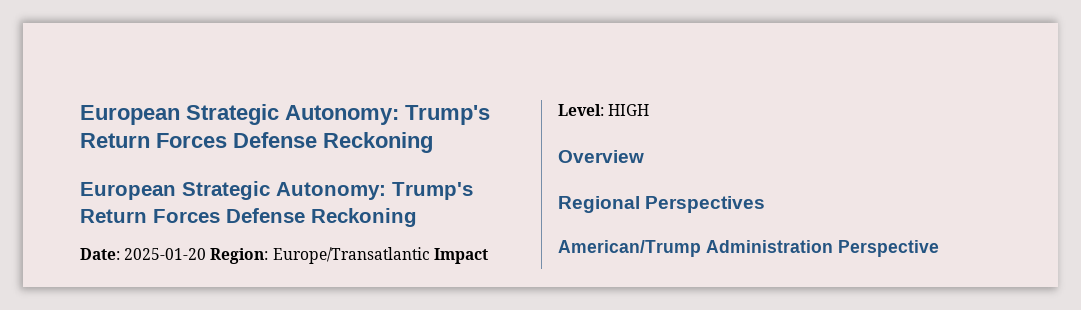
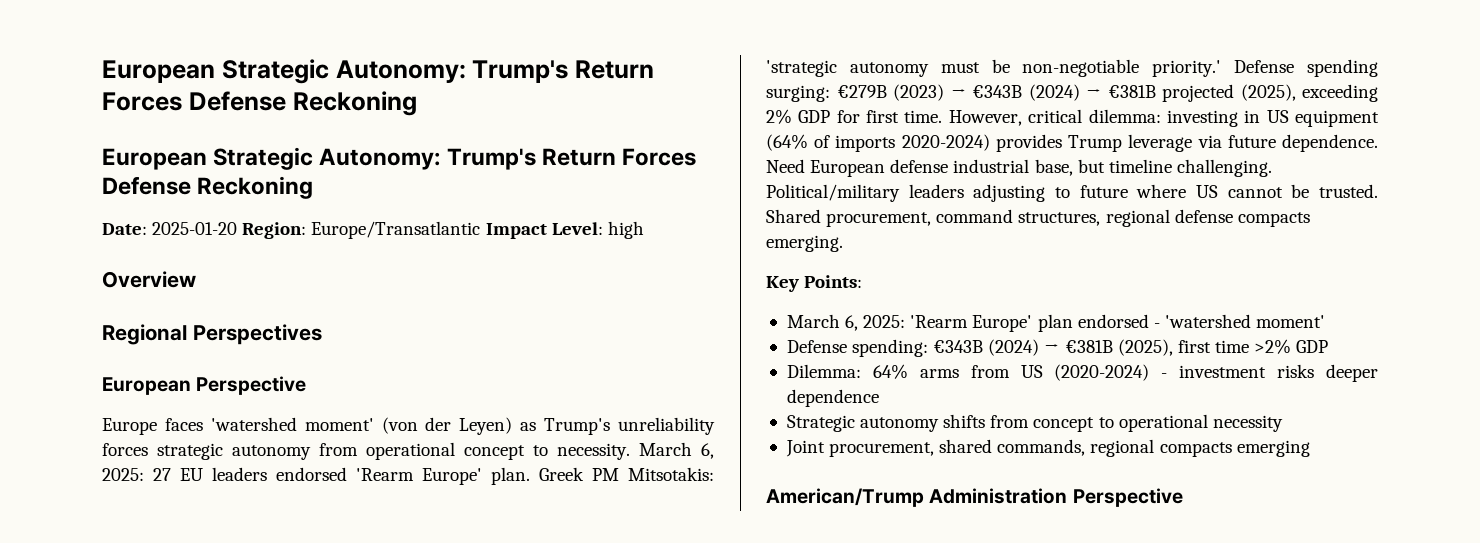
[608,104,650,116] HIGH -> [607,221,644,239] high
(766, 204) none -> [102,376,307,395] [102,417,716,435] [102,442,714,460] [102,467,714,485] [766,59,1378,77] [766,84,1378,102] [766,109,1379,127] [766,134,1378,152] [766,159,1272,177] [766,184,1378,202] [766,209,1310,227] [766,235,843,252] [766,275,863,292] [786,314,1326,332] [786,339,1329,357] [786,364,1378,382] [786,389,879,407] [786,414,1283,432] [785,439,1310,457] // European Perspective // Europe faces 'watershed moment' (von der Leyen) as Trump's unreliability forces strategic autonomy from operational concept to necessity. March 6, 2025: 27 EU leaders endorsed 'Rearm Europe' plan. Greek PM Mitsotakis: 'strategic autonomy must be non-negotiable priority.' Defense spending surging: €279B (2023) → €343B (2024) → €381B projected (2025), exceeding 2% GDP for first time. However, critical dilemma: investing in US equipment (64% of imports 2020-2024) provides Trump leverage via future dependence. Need European defense industrial base, but timeline challenging. Political/military leaders adjusting to future where US cannot be trusted. Shared procurement, command structures, regional defense compacts emerging. // Key Points: // March 6, 2025: 'Rearm Europe' plan endorsed - 'watershed moment' // Defense spending: €343B (2024) → €381B (2025), first time >2% GDP // Dilemma: 64% arms from US (2020-2024) - investment risks deeper dependence // Strategic autonomy shifts from concept to operational necessity // Joint procurement, shared commands, regional compacts emerging

